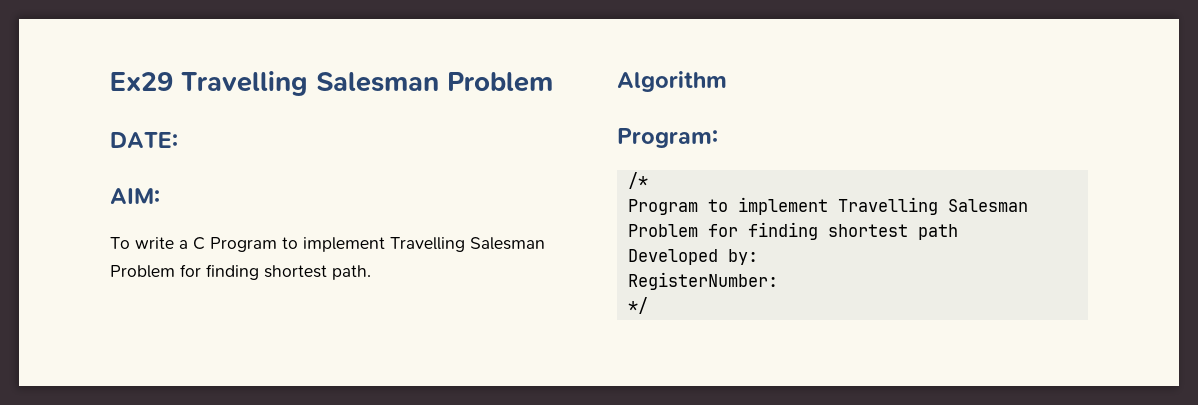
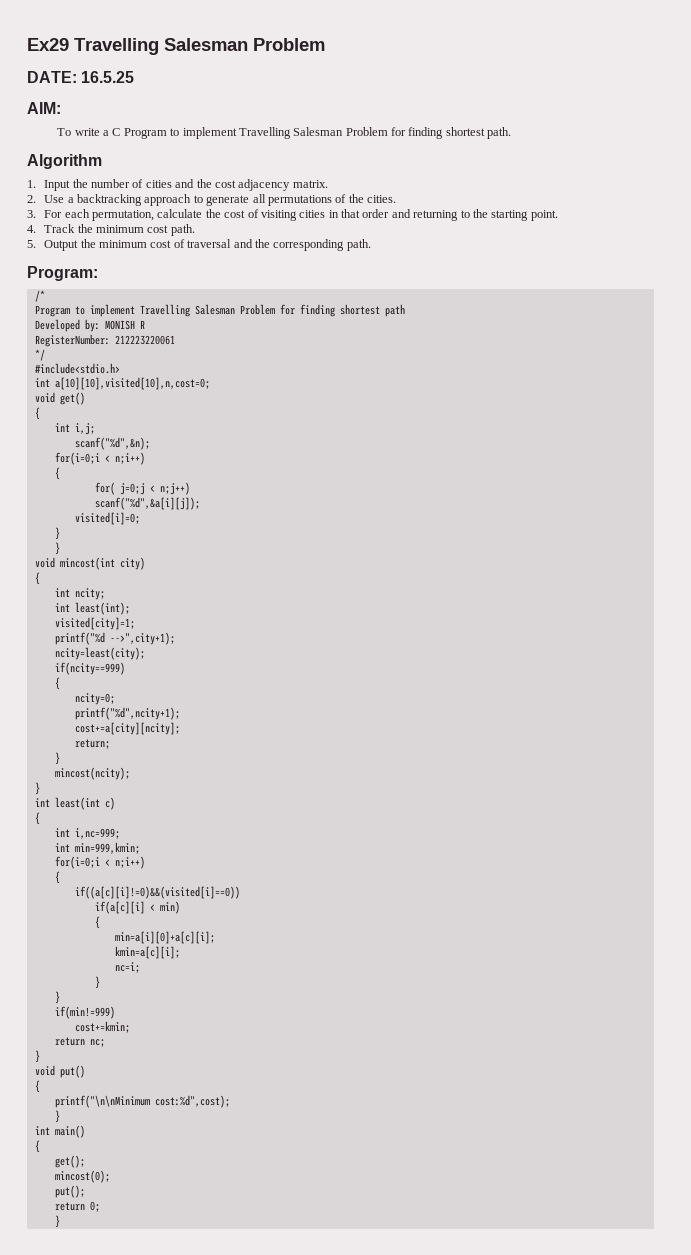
(178, 140) none -> [81,71,135,83] 16.5.25
(727, 81) none -> [27,179,328,191] [27,194,397,206] [27,209,558,221] [27,224,195,236] [27,239,371,251] // 1. Input the number of cities and the cost adjacency matrix. // 2. Use a backtracking approach to generate all permutations of the cities. // 3. For each permutation, calculate the cost of visiting cities in that order and returning to the starting point. // 4. Track the minimum cost path. // 5. Output the minimum cost of traversal and the corresponding path.
(758, 257) none -> [104,320,145,330] MONISH R
(778, 281) none -> [114,335,175,345] 212223220061
(648, 305) none -> [34,363,120,374] [34,377,210,390] [34,392,85,405] [34,407,40,420] [54,423,95,435] [74,437,150,450] [54,452,145,465] [54,467,60,480] [94,482,190,495] [94,497,200,510] [74,512,140,525] [54,527,60,540] [54,542,60,555] [34,557,145,570] [34,572,40,585] [54,588,105,600] [54,602,130,615] [54,617,135,630] [54,632,175,645] [54,647,145,660] [54,662,125,675] [54,677,60,690] [74,693,115,705] [74,707,180,720] [74,722,180,735] [74,739,110,749] [54,752,60,765] [54,767,130,780] [34,782,40,795] [34,797,115,810] [34,812,40,825] [54,828,120,839] [54,842,140,854] [54,856,145,869] [54,871,60,884] [74,886,240,899] [94,901,180,914] [94,916,100,929] [114,931,215,944] [114,946,180,959] [114,962,140,973] [94,976,100,989] [54,991,60,1004] [54,1006,115,1019] [74,1021,130,1033] [54,1037,105,1047] [34,1050,40,1063] [34,1065,85,1078] [34,1080,40,1093] [54,1095,230,1108] [54,1110,60,1123] [34,1125,85,1138] [34,1140,40,1153] [54,1155,85,1168] [54,1170,110,1183] [54,1185,85,1198] [54,1201,100,1212] [54,1215,60,1228] // #include<stdio.h> // int a[10][10],visited[10],n,cost=0; // void get() // { // int i,j; // scanf("%d",&n); // for(i=0;i < n;i++) // { // for( j=0;j < n;j++) // scanf("%d",&a[i][j]); // visited[i]=0; // } // } // void mincost(int city) // { // int ncity; // int least(int); // visited[city]=1; // printf("%d -->",city+1); // ncity=least(city); // if(ncity==999) // { // ncity=0; // printf("%d",ncity+1); // cost+=a[city][ncity]; // return; // } // mincost(ncity); // } // int least(int c) // { // int i,nc=999; // int min=999,kmin; // for(i=0;i < n;i++) // { // if((a[c][i]!=0)&&(visited[i]==0)) // if(a[c][i] < min) // { // min=a[i][0]+a[c][i]; // kmin=a[c][i]; // nc=i; // } // } // if(min!=999) // cost+=kmin; // return nc; // } // void put() // { // printf("\n\nMinimum cost:%d",cost); // } // int main() // { // get(); // mincost(0); // put(); // return 0; // }

